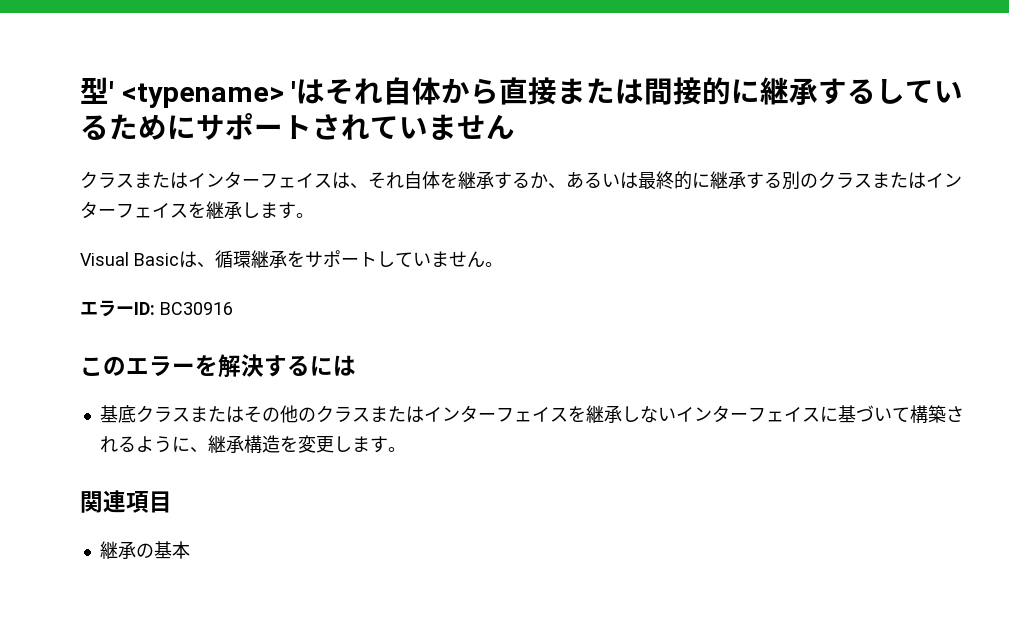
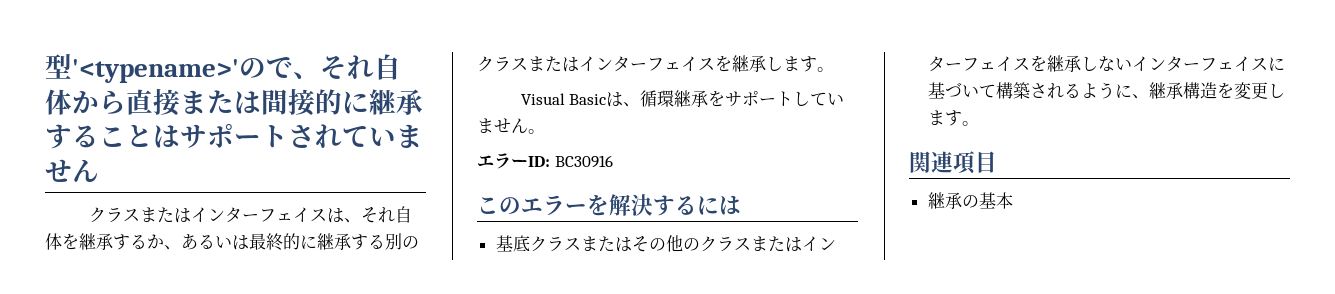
[109,79,326,108] ' <typename> 'は -> [72,57,320,83] '<typename>'ので、
[876,78,964,104] [80,114,196,140] しているために -> [99,124,180,148] ことは

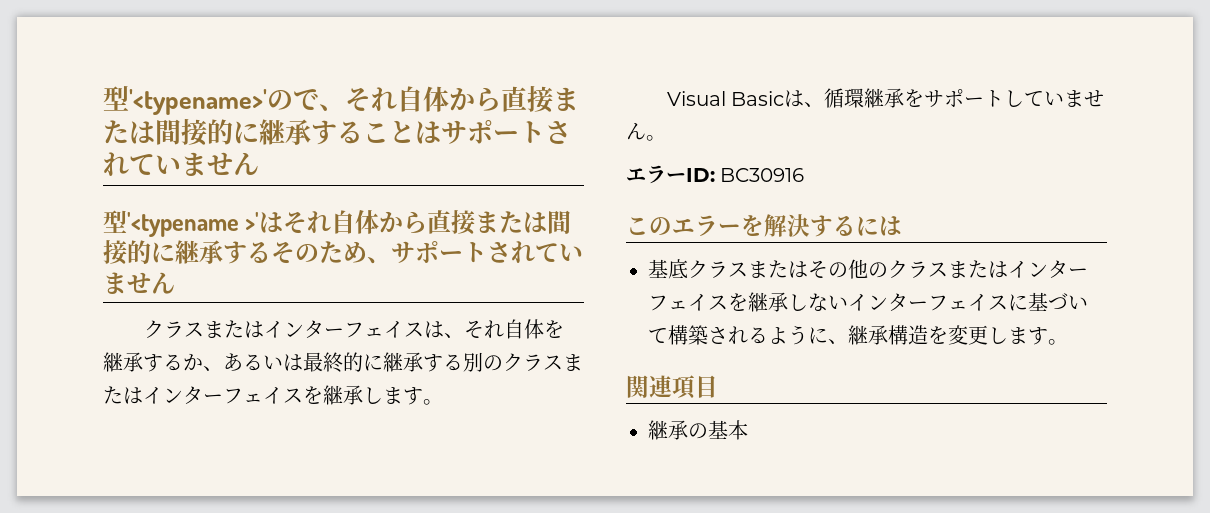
(99, 170) none -> [103,209,572,237] [103,240,583,265] [103,272,175,294] // 型'<typename >'はそれ自体から直接または間接的に継承するそのため、サポートされていません

